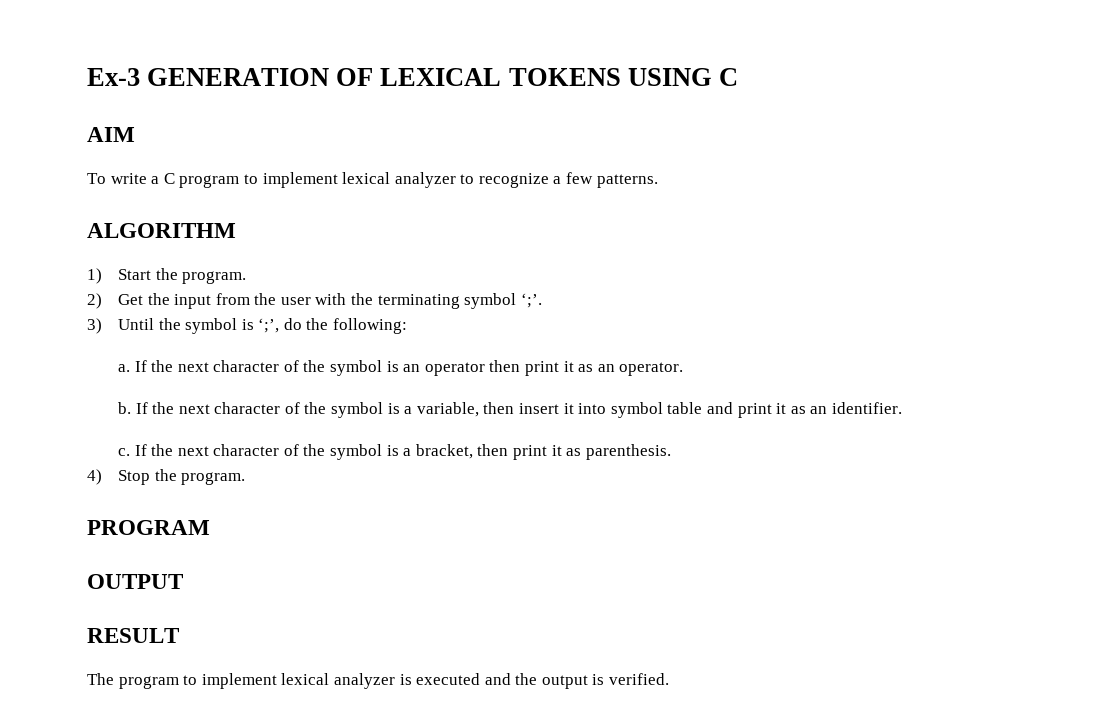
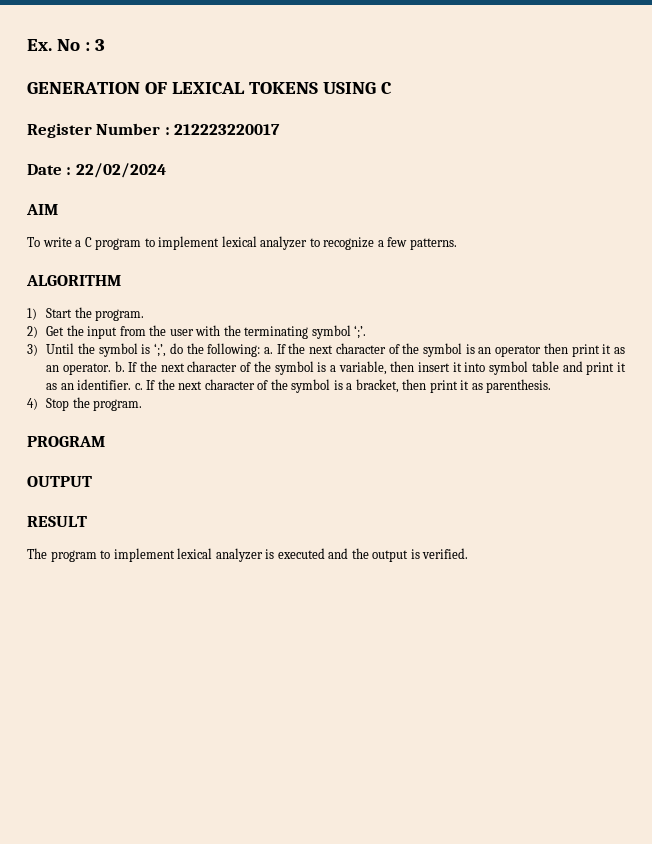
[87,68,140,86] Ex-3 -> [27,39,105,51] Ex. No : 3 //
(738, 77) none -> [27,123,281,138] [27,163,166,178] // Register Number : 212223220017 // Date : 22/02/2024
(408, 326) // -> (261, 350) none
(684, 369) // -> (111, 369) none
(902, 408) // -> (132, 384) none

